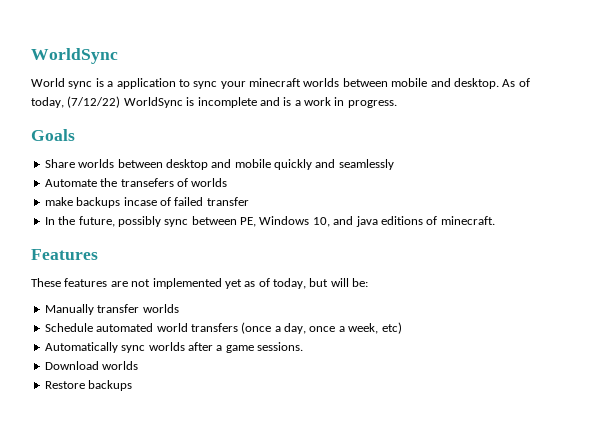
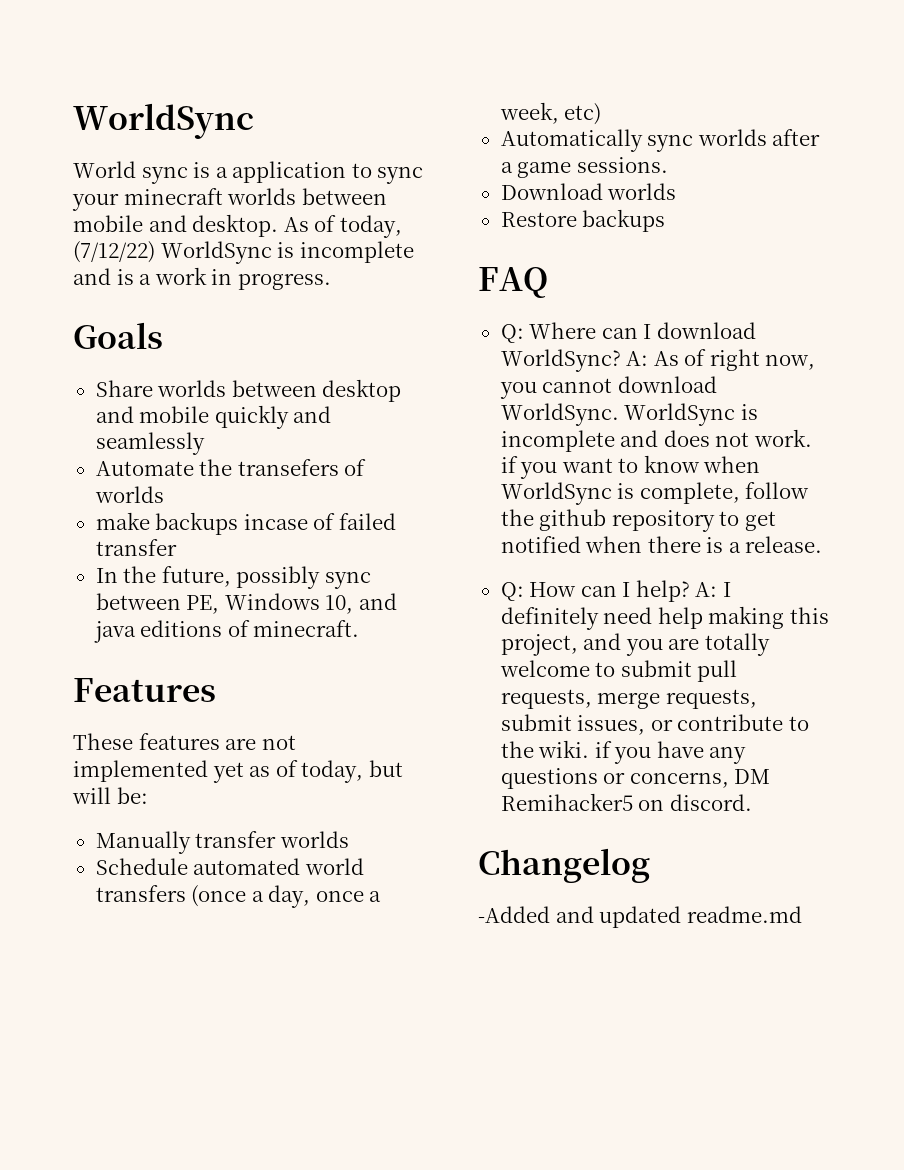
(133, 385) none -> [478,267,548,298] [500,322,756,343] [500,349,816,372] [499,376,717,399] [500,403,758,426] [500,429,812,452] [500,455,761,479] [500,482,810,505] [500,509,776,532] [500,536,823,553] [500,580,731,602] [500,606,829,630] [500,633,770,656] [499,660,738,682] [500,689,757,709] [500,714,809,735] [500,740,747,764] [500,768,771,789] [500,793,752,811] [478,848,650,883] [478,906,802,928] // FAQ // Q: Where can I download WorldSync? A: As of right now, you cannot download WorldSync. WorldSync is incomplete and does not work. if you want to know when WorldSync is complete, follow the github repository to get notified when there is a release. // Q: How can I help? A: I definitely need help making this project, and you are totally welcome to submit pull requests, merge requests, submit issues, or contribute to the wiki. if you have any questions or concerns, DM Remihacker5 on discord. // Changelog // -Added and updated readme.md

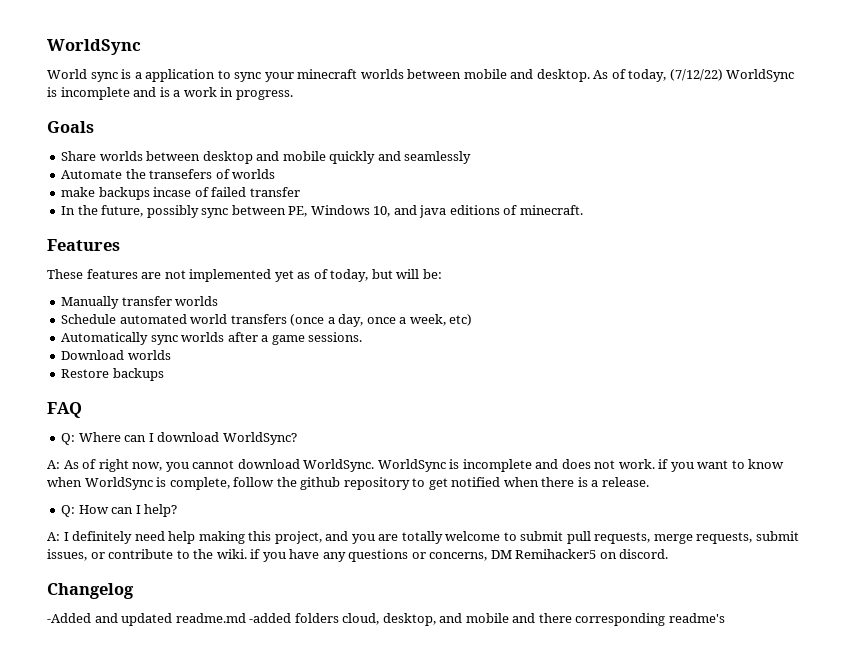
(621, 360) none -> (297, 438) //
(690, 591) none -> (178, 510) //
(802, 914) none -> [249,613,725,626] -added folders cloud, desktop, and mobile and there corresponding readme's

